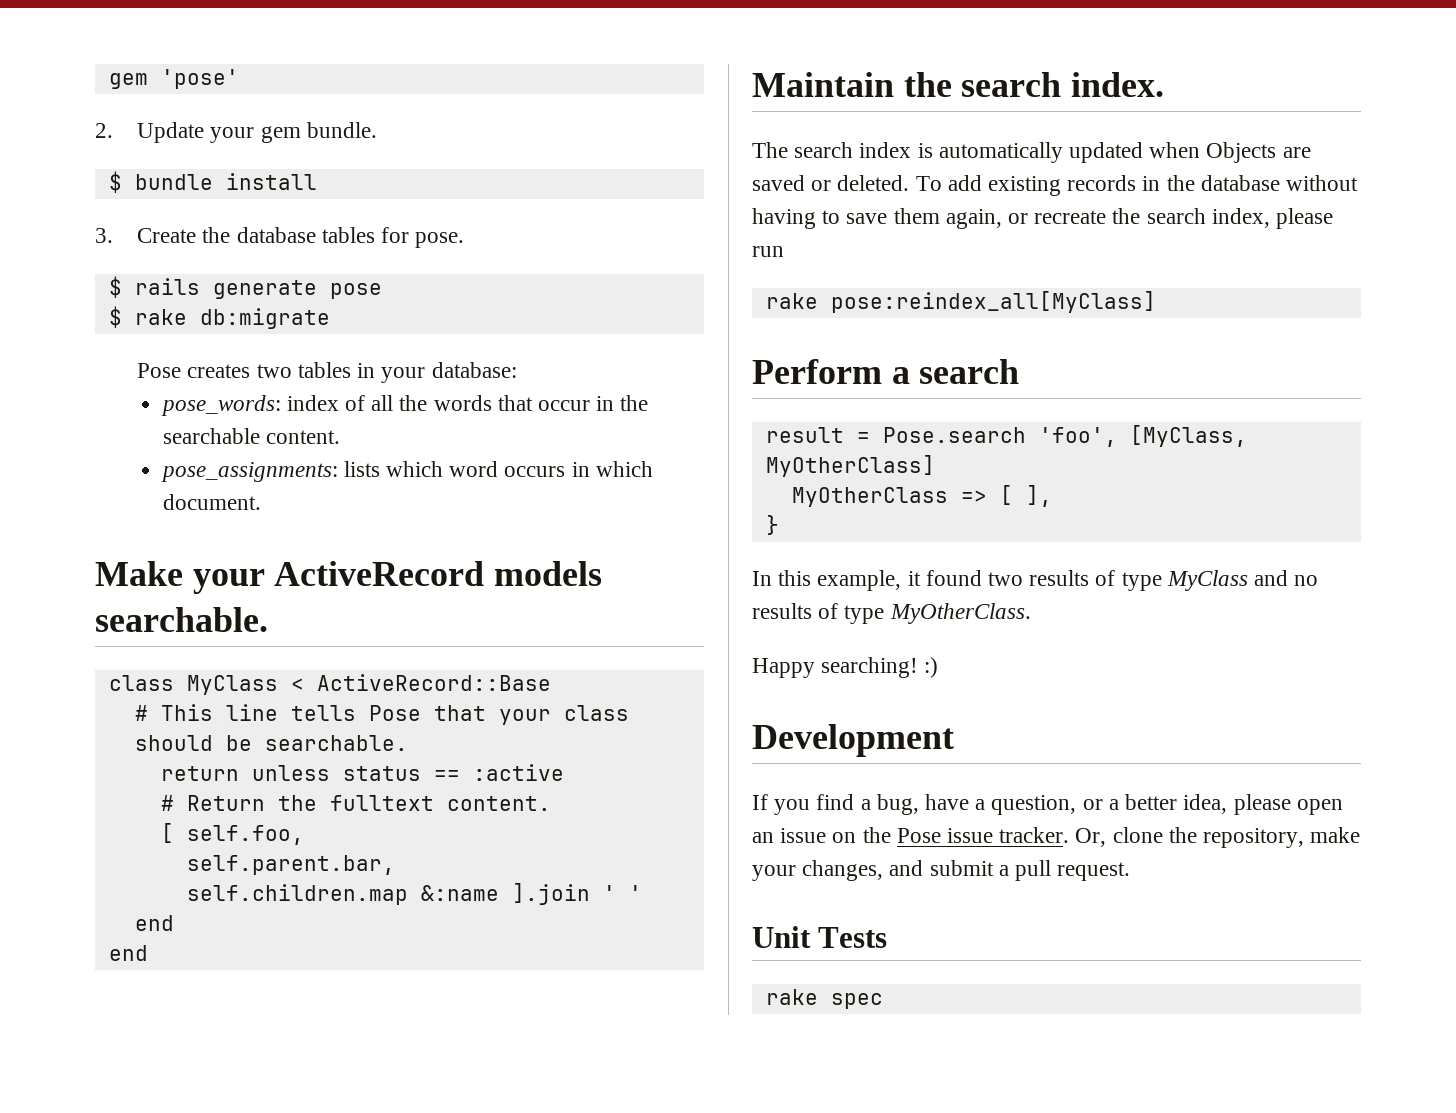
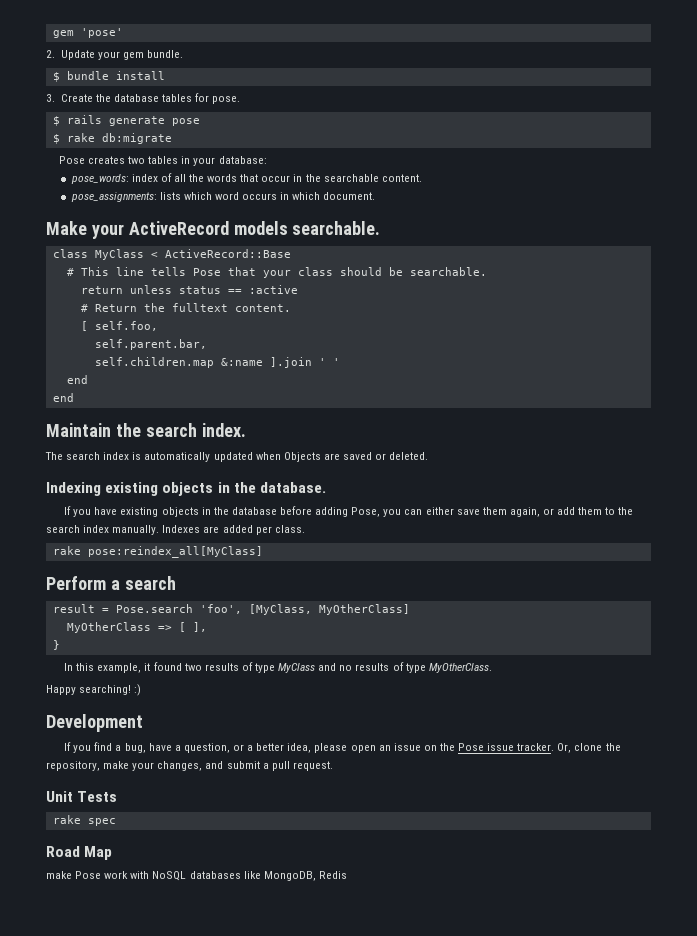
[915,175,1359,196] [752,208,1334,229] [752,246,784,257] To add existing records in the database without having to save them again, or recreate the search index, please run -> [46,482,326,496] [64,506,634,517] [46,525,305,535] // Indexing existing objects in the database. // If you have existing objects in the database before adding Pose, you can either save them again, or add them to the search index manually. Indexes are added per class.
(883, 1001) none -> [46,846,113,860] [46,871,347,881] // Road Map // make Pose work with NoSQL databases like MongoDB, Redis

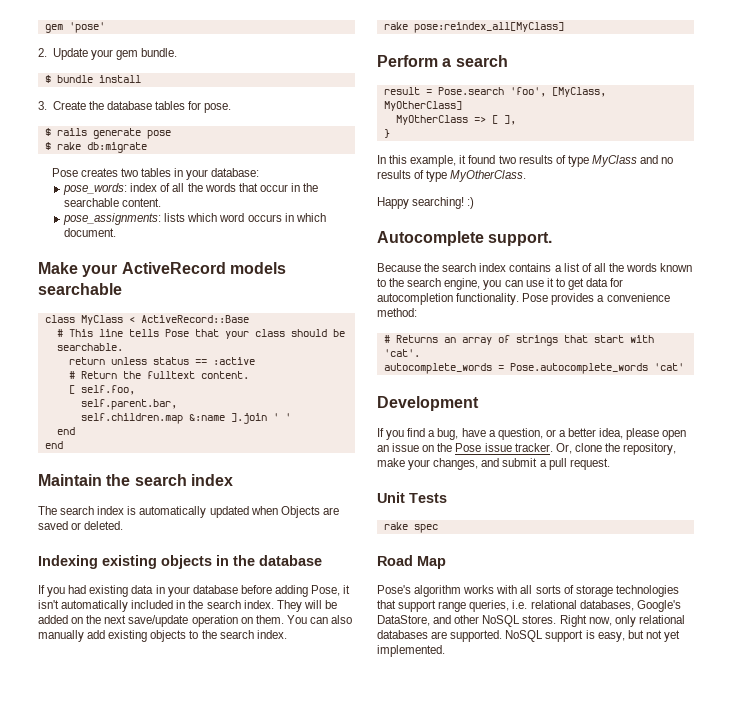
[292,221,381,235] searchable. -> [38,283,122,295] searchable
[201,423,246,437] index. -> [190,474,233,486] index
[259,482,326,493] [64,506,634,517] [46,525,305,535] database. // If you have existing objects in the database before adding Pose, you can either save them again, or add them to the search index manually. Indexes are added per class. -> [259,555,322,566] [38,585,351,597] [38,600,337,612] [38,615,353,627] [38,630,287,642] database // If you had existing data in your database before adding Pose, it isn't automatically included in the search index. They will be added on the next save/update operation on them. You can also manually add existing objects to the search index.
(142, 690) none -> [377,231,553,246] [377,263,693,272] [377,278,624,290] [377,293,670,305] [377,308,417,317] [383,335,654,346] [383,349,420,357] [383,363,684,374] // Autocomplete support. // Because the search index contains a list of all the words known to the search engine, you can use it to get data for autocompletion functionality. Pose provides a convenience method: // # Returns an array of strings that start with 'cat'. // autocomplete_words = Pose.autocomplete_words 'cat'
[46,871,347,881] make Pose work with NoSQL databases like MongoDB, Redis -> [377,585,679,597] [377,600,681,612] [377,615,685,627] [377,630,680,642] [377,645,445,657] Pose's algorithm works with all sorts of storage technologies that support range queries, i.e. relational databases, Google's DataStore, and other NoSQL stores. Right now, only relational databases are supported. NoSQL support is easy, but not yet implemented.

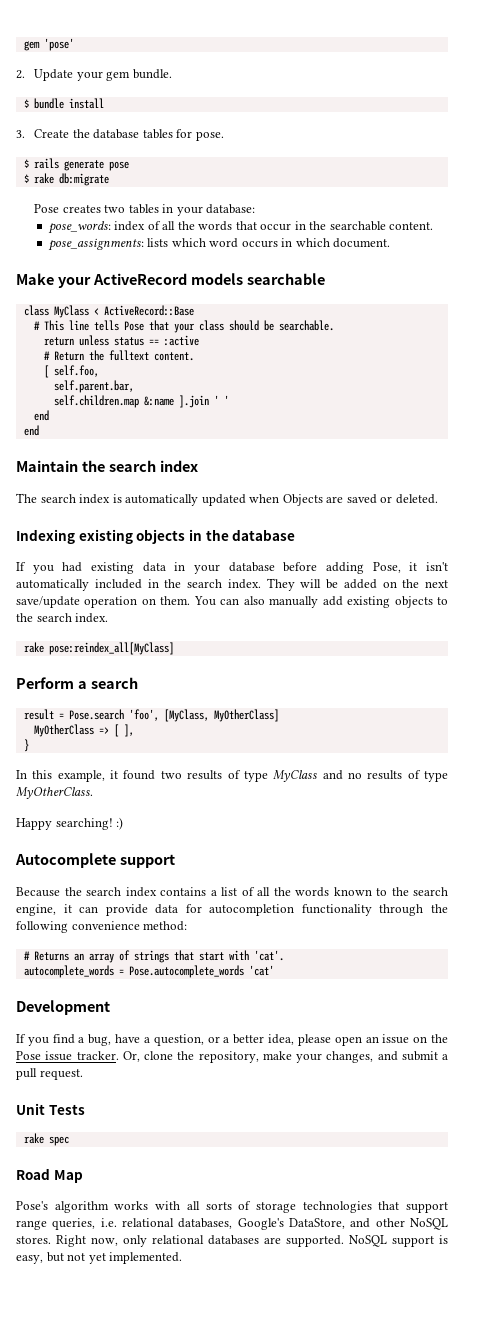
[488,232,553,246] support. -> [119,854,175,868] support
[483,278,624,290] [377,293,605,305] you can use it to get data for autocompletion functionality. Pose provides a -> [63,904,448,916] [16,921,68,933] it can provide data for autocompletion functionality through the following

